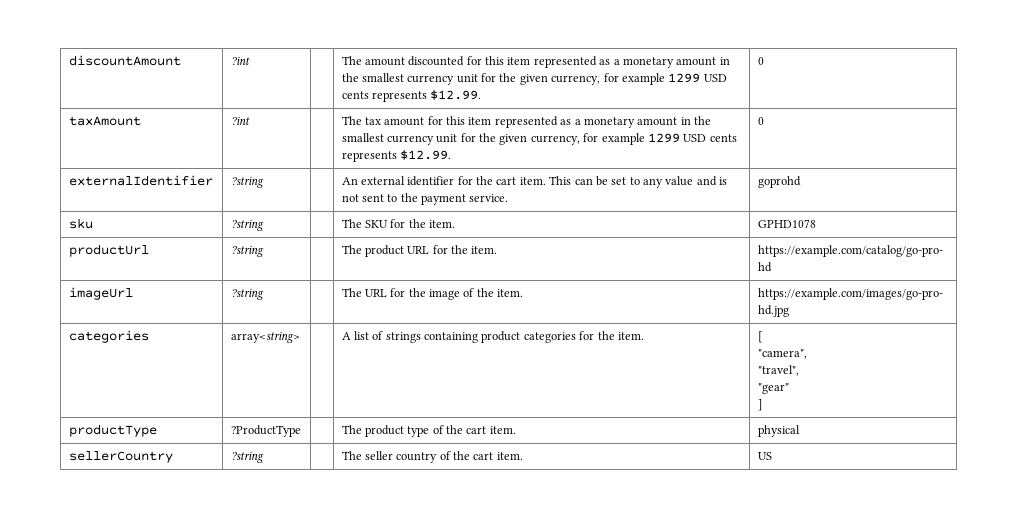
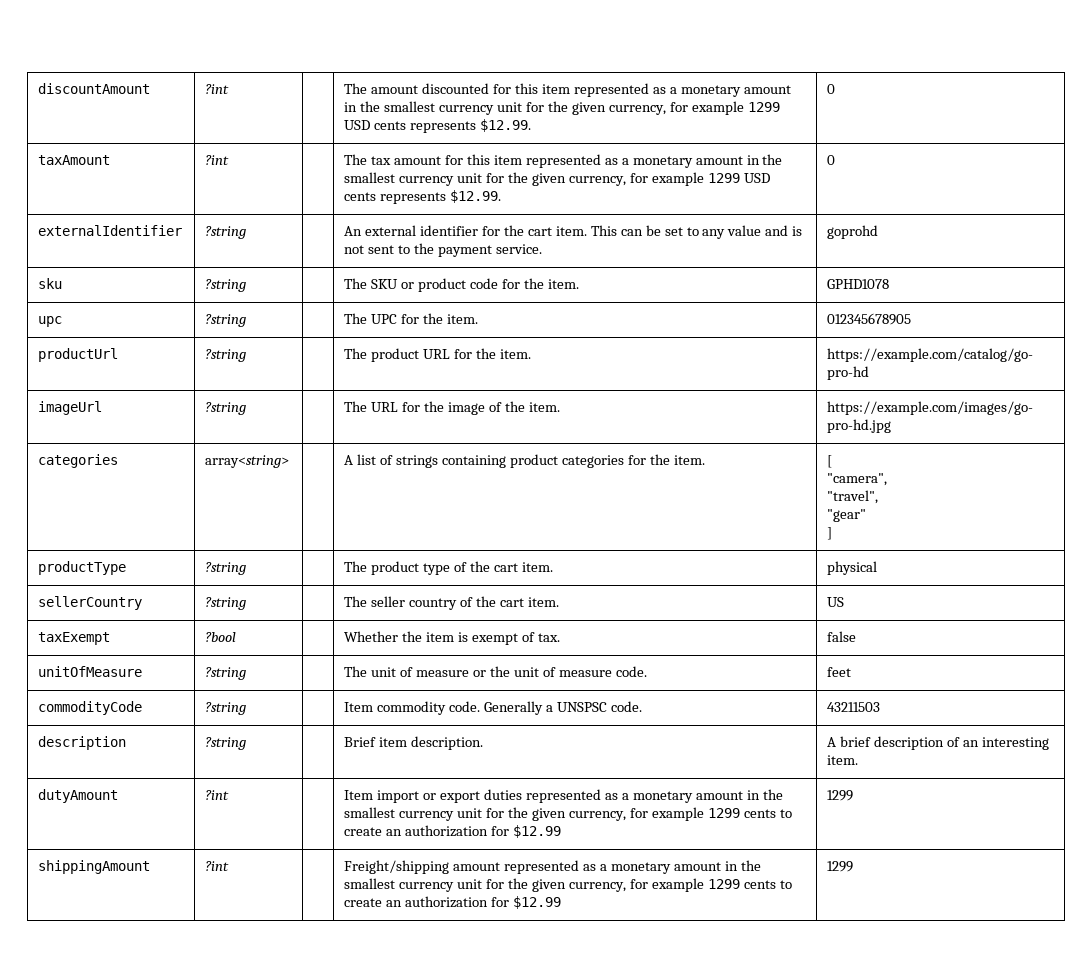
(388, 224) none -> [401,278,499,292] or product code
(816, 223) none -> [38,316,63,327] [205,314,247,327] [344,313,479,324] [827,313,912,325] // upc | ?string | | The UPC for the item. | 012345678905
[230,425,301,437] ?ProductType -> [205,562,247,575] ?string
(772, 456) none -> [38,632,111,645] [205,632,237,642] [344,631,560,645] [827,631,857,642] [38,666,143,677] [205,667,247,680] [344,666,647,677] [827,667,852,677] [38,701,143,715] [205,702,247,715] [344,701,642,715] [827,702,881,712] [38,736,127,750] [205,737,247,750] [344,736,484,750] [827,736,1050,750] [827,755,859,765] [38,789,119,803] [205,790,230,800] [344,789,783,803] [344,807,792,821] [344,825,562,838] [827,790,854,801] [38,860,151,874] [205,861,230,871] [344,860,761,874] [344,878,792,892] [344,896,562,909] [827,861,854,872] // taxExempt | ?bool | | Whether the item is exempt of tax. | false // unitOfMeasure | ?string | | The unit of measure or the unit of measure code. | feet // commodityCode | ?string | | Item commodity code. Generally a UNSPSC code. | 43211503 // description | ?string | | Brief item description. | A brief description of an interesting item. // dutyAmount | ?int | | Item import or export duties represented as a monetary amount in the smallest currency unit for the given currency, for example 1299 cents to create an authorization for $12.99 | 1299 // shippingAmount | ?int | | Freight/shipping amount represented as a monetary amount in the smallest currency unit for the given currency, for example 1299 cents to create an authorization for $12.99 | 1299

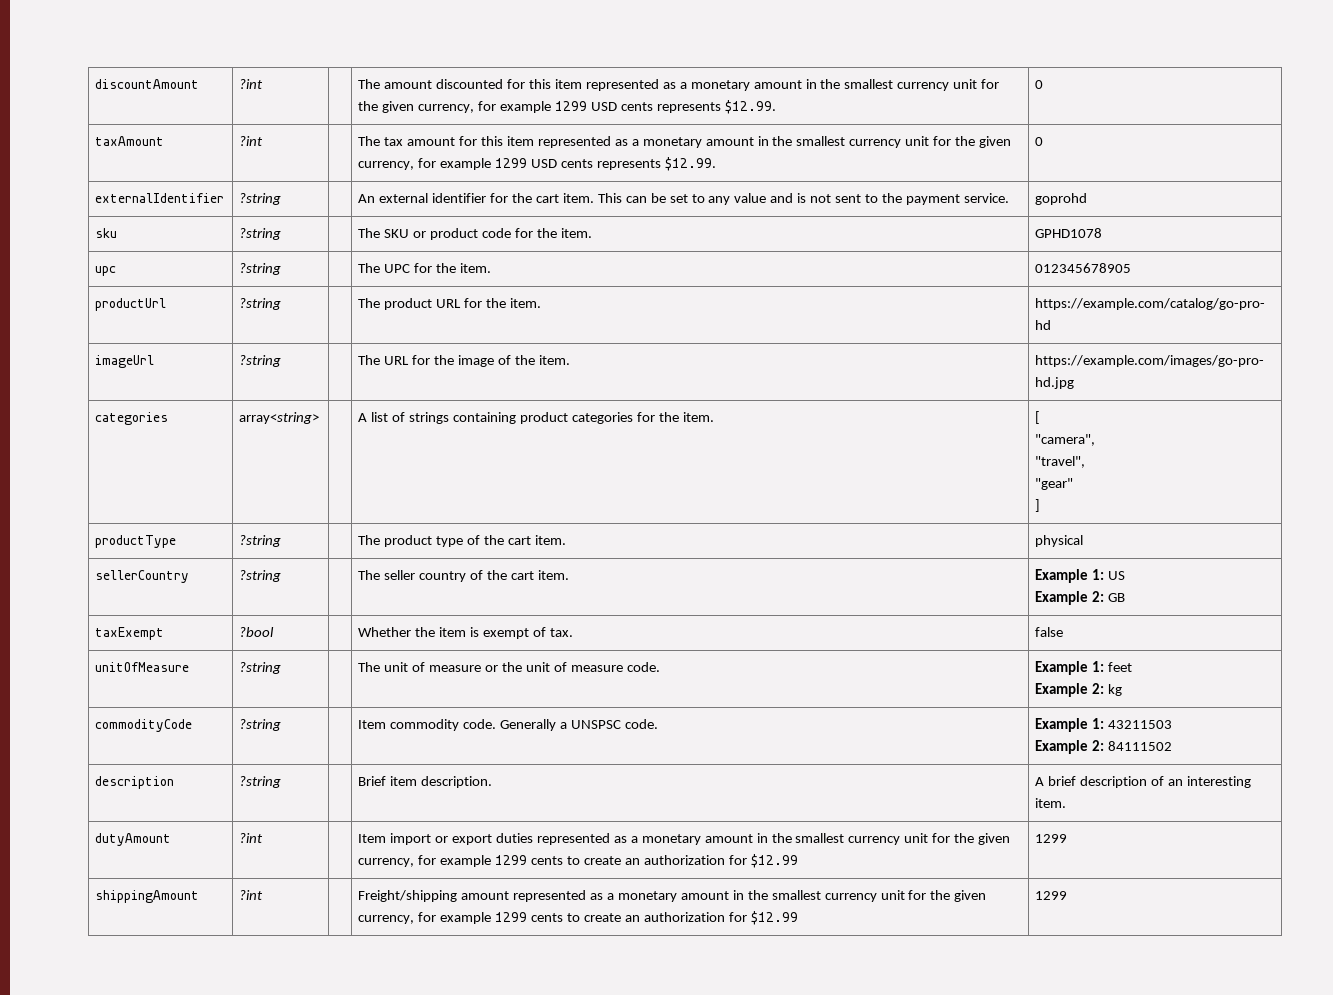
(559, 602) none -> [1035,569,1105,583] Example 1:
(845, 602) none -> [1035,591,1126,605] // Example 2: GB
(647, 671) none -> [1035,661,1105,675] Example 1:
(852, 672) none -> [1035,683,1123,697] // Example 2: kg
(642, 706) none -> [1035,718,1105,732] Example 1:
(881, 707) none -> [1035,740,1173,754] // Example 2: 84111502

